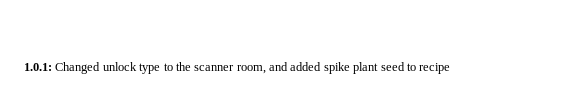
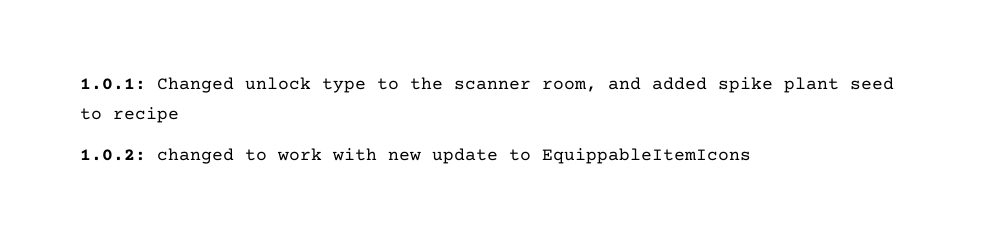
(451, 68) none -> [80,148,751,164] // 1.0.2: changed to work with new update to EquippableItemIcons

